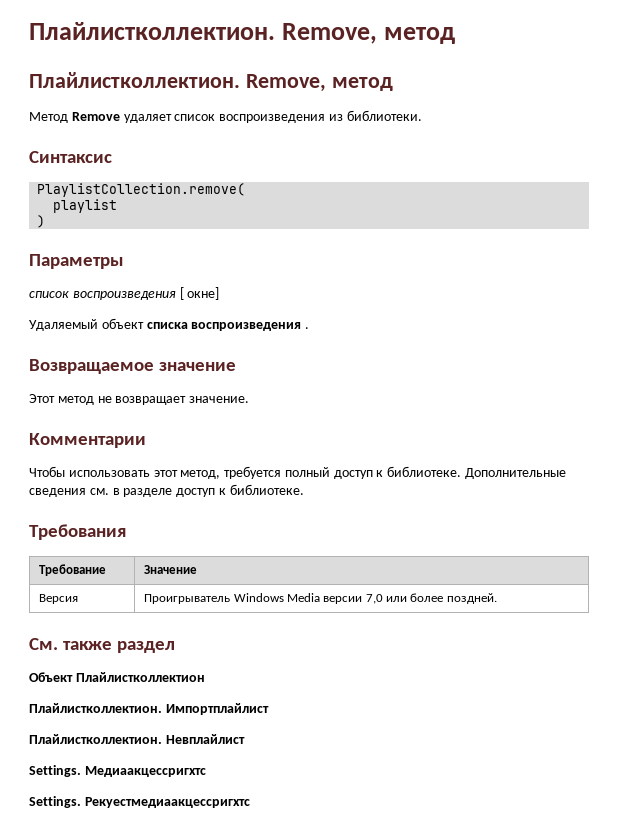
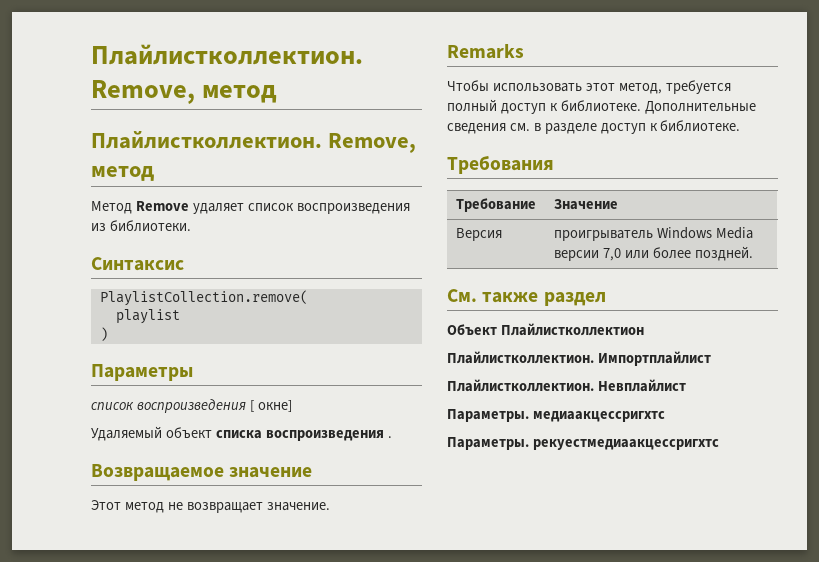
[29,433,146,448] Комментарии -> [447,44,524,59] Remarks
[144,594,231,604] Проигрыватель -> [553,230,653,241] проигрыватель
[29,765,206,777] [29,796,250,808] Settings. Медиаакцессригхтс // Settings. Рекуестмедиаакцессригхтс -> [447,409,665,422] [447,437,719,450] Параметры. медиаакцессригхтс // Параметры. рекуестмедиаакцессригхтс

